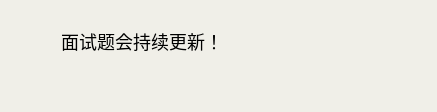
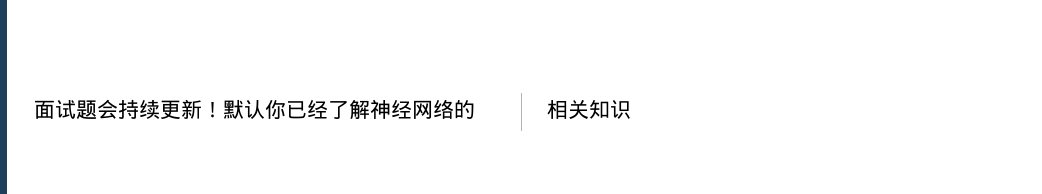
(223, 42) none -> [223,99,631,120] 默认你已经了解神经网络的相关知识

